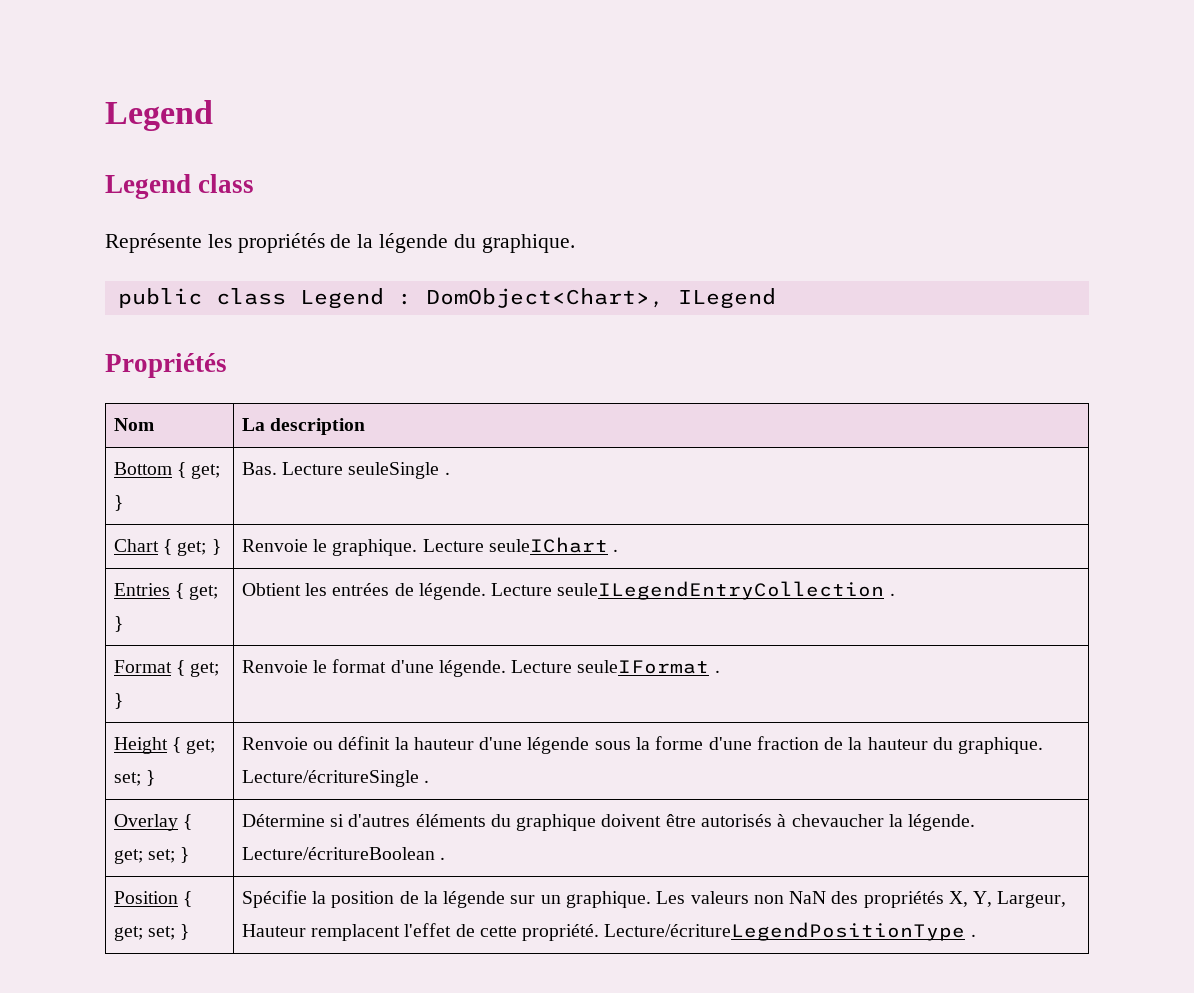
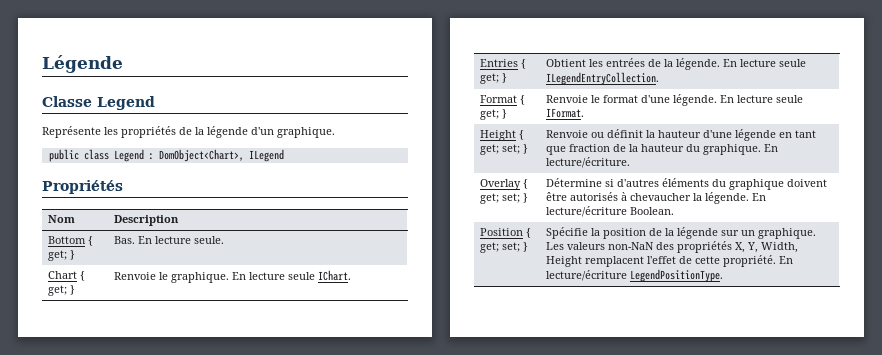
[105,100,213,131] [105,174,255,199] Legend // Legend class -> [42,55,123,73] [42,96,155,110] Légende // Classe Legend
[453,234,476,248] du -> [251,127,274,135] d'un
[241,418,366,435] La description -> [113,215,179,226] Description
[282,462,450,479] Lecture seuleSingle . -> [137,236,224,244] En lecture seule.
[422,537,619,553] Lecture seuleIChart . -> [231,270,351,281] En lecture seule IChart.
[418,581,895,600] légende. Lecture seuleILegendEntryCollection . -> [663,58,806,70] [545,72,659,85] la légende. En lecture seule ILegendEntryCollection.
[511,660,720,674] Lecture seuleIFormat . -> [719,95,803,103] [545,108,584,118] En lecture seule IFormat.
[594,736,752,750] sous la forme d'une -> [778,130,816,138] [545,146,566,155] en tant que
[241,770,430,787] Lecture/écritureSingle . -> [763,144,778,152] [545,157,630,168] En lecture/écriture.
[241,847,446,860] Lecture/écritureBoolean . -> [751,193,766,201] [545,206,674,217] En lecture/écriture Boolean.
[753,891,827,904] non NaN -> [607,242,654,250] non-NaN
[997,891,1067,908] [241,924,306,937] Largeur, Hauteur -> [760,242,798,253] [545,256,582,267] Width, Height
[604,922,976,941] Lecture/écritureLegendPositionType . -> [778,256,793,264] [545,269,723,282] En lecture/écriture LegendPositionType.

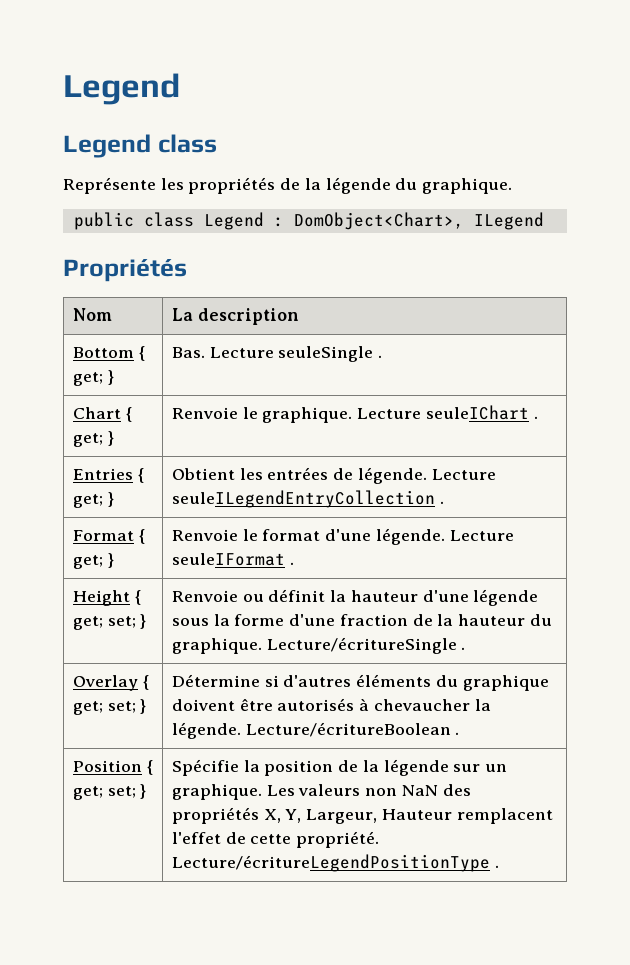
[42,55,123,73] [42,96,155,110] Légende // Classe Legend -> [63,73,180,105] [63,134,217,158] Legend // Legend class
[251,127,274,135] d'un -> [395,178,418,190] du
[113,215,179,226] Description -> [171,308,299,325] La description
[137,236,224,244] En lecture seule. -> [209,346,383,362] Lecture seuleSingle .
[231,270,351,281] En lecture seule IChart. -> [357,405,538,420] Lecture seuleIChart .
[663,58,806,70] [545,72,659,85] la légende. En lecture seule ILegendEntryCollection. -> [357,467,496,484] [171,490,444,508] légende. Lecture seuleILegendEntryCollection .
[719,95,803,103] [545,108,584,118] En lecture seule IFormat. -> [449,530,514,541] [171,553,294,566] Lecture seuleIFormat .
[778,130,816,138] [545,146,566,155] en tant que -> [171,614,336,626] sous la forme d'une
[763,144,778,152] [545,157,630,168] En lecture/écriture. -> [266,637,466,654] Lecture/écritureSingle .
[751,193,766,201] [545,206,674,217] En lecture/écriture Boolean. -> [245,722,460,737] Lecture/écritureBoolean .
[607,242,654,250] non-NaN -> [365,785,438,796] non NaN
[760,242,798,253] [545,256,582,267] Width, Height -> [306,809,452,824] Largeur, Hauteur
[778,256,793,264] [545,269,723,282] En lecture/écriture LegendPositionType. -> [171,854,499,872] Lecture/écritureLegendPositionType .

